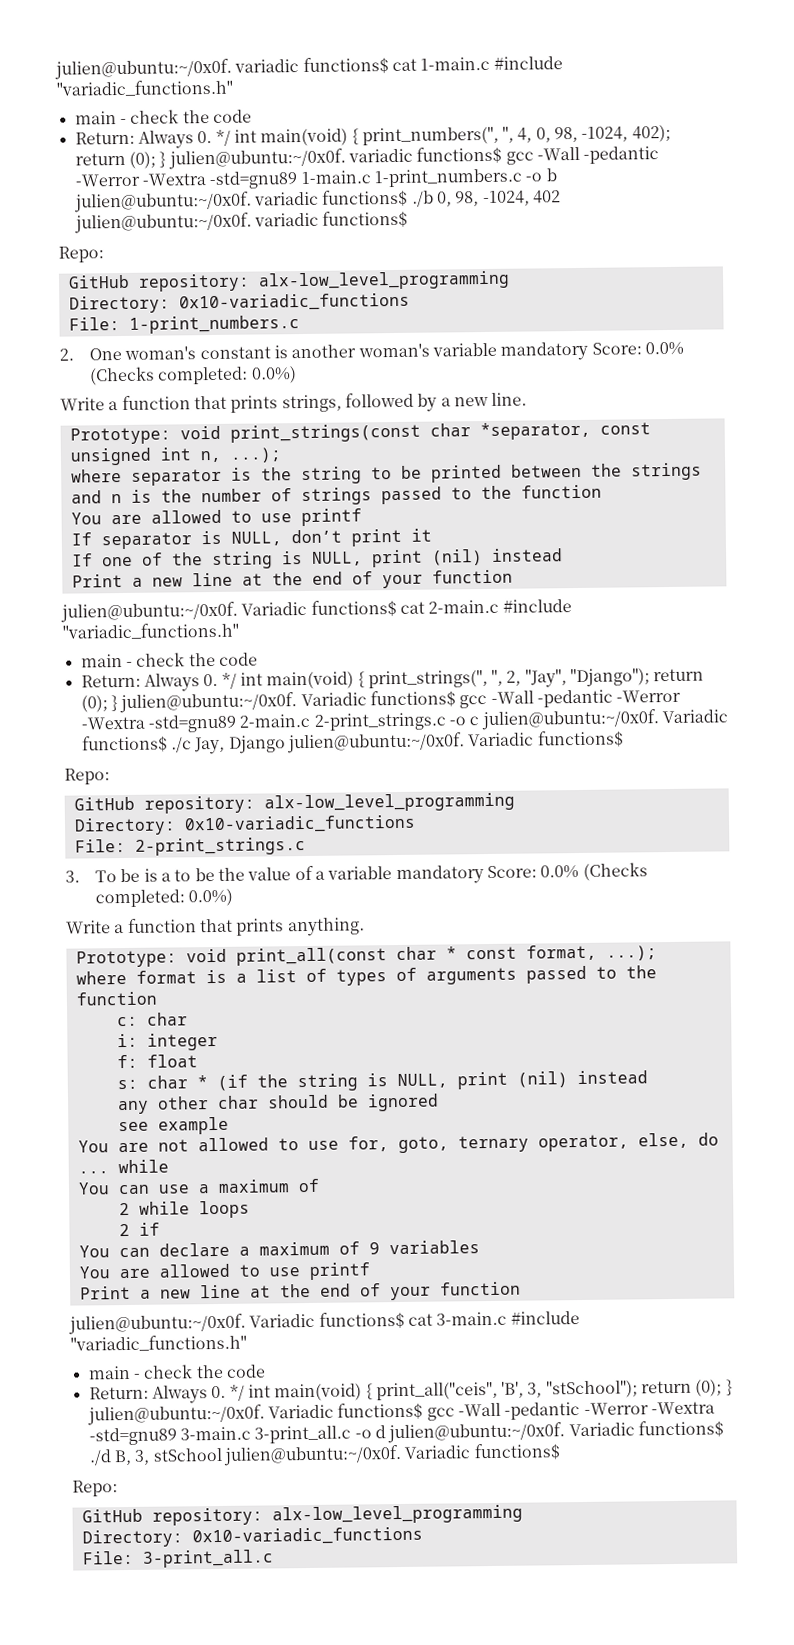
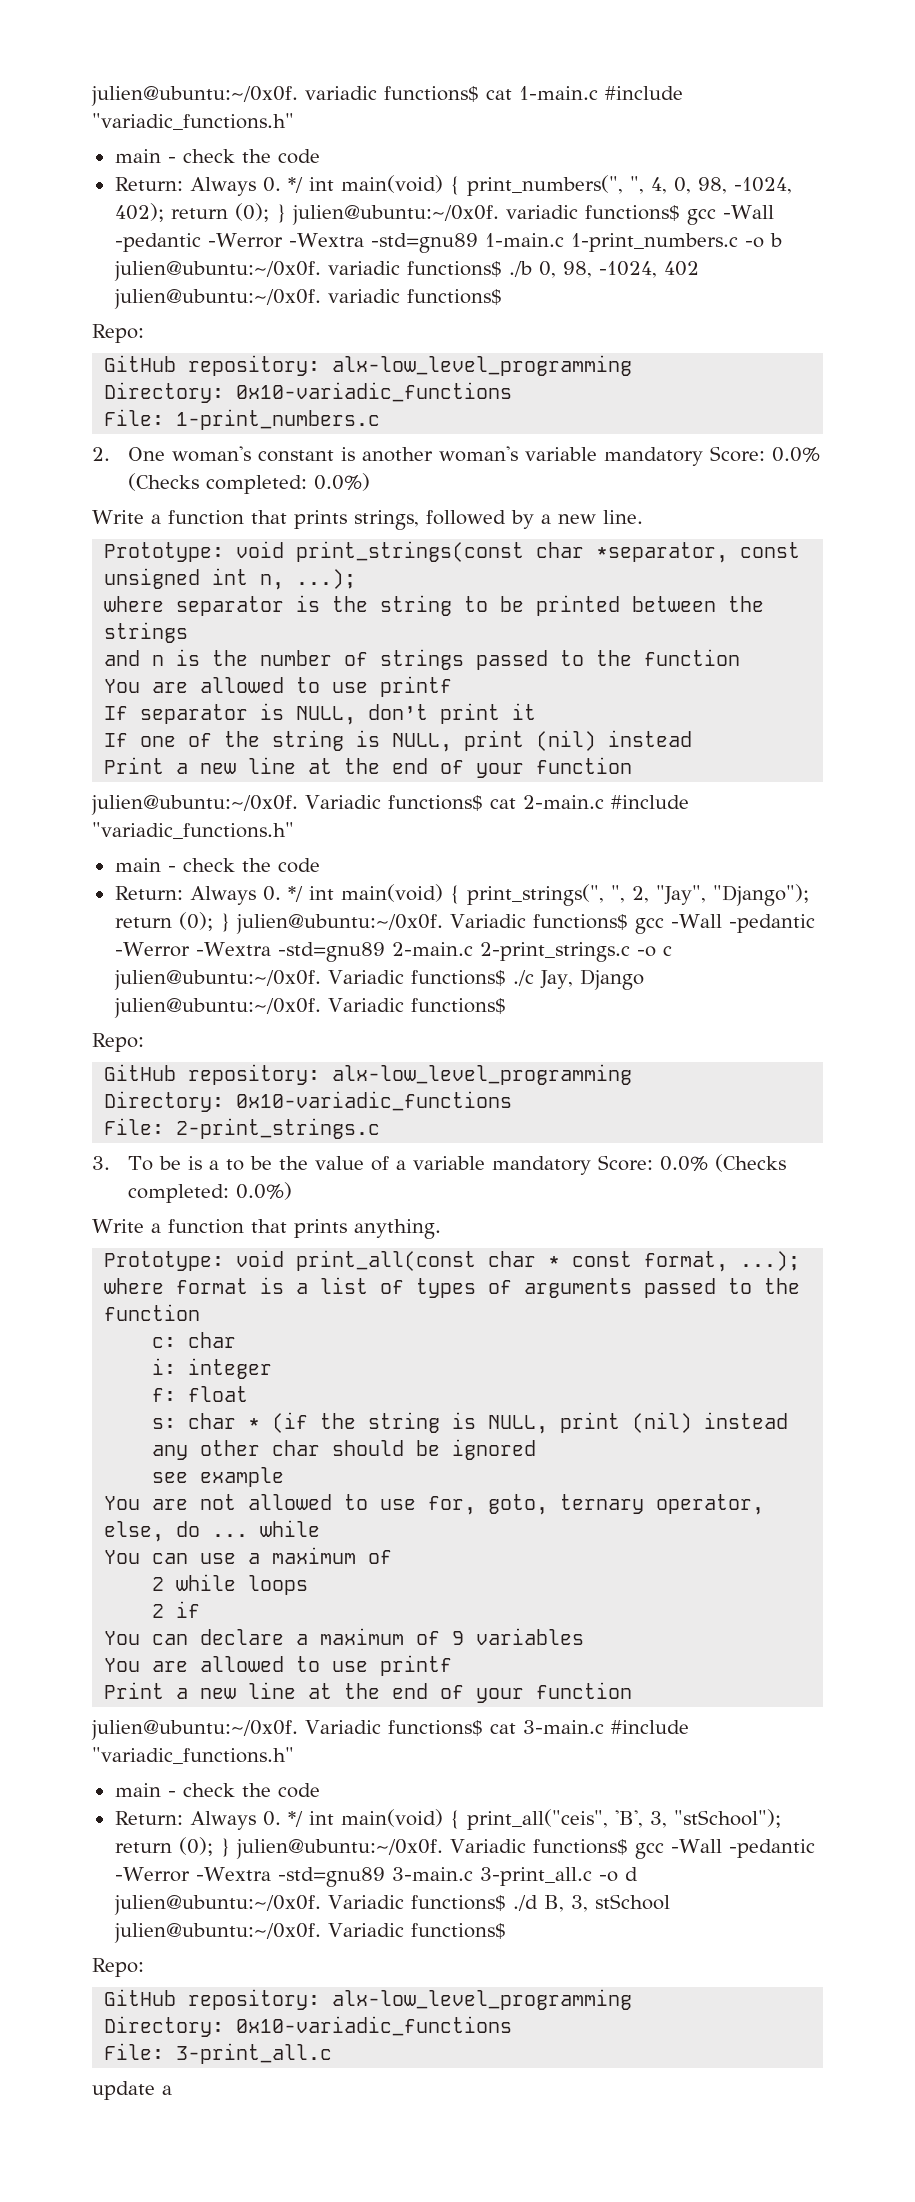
(274, 1558) none -> [92,2081,172,2100] // update a

